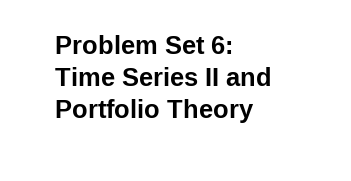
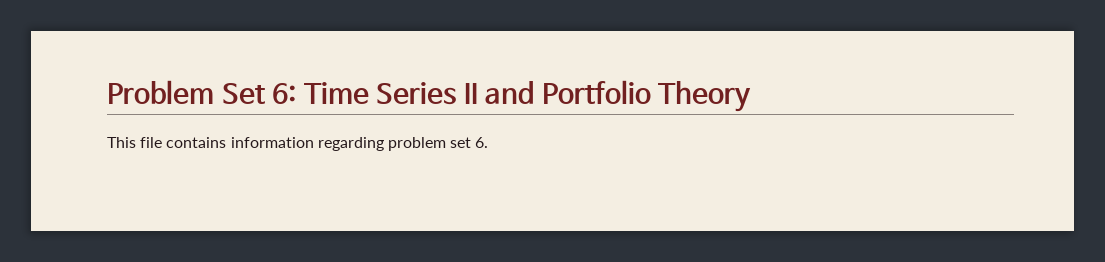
(254, 111) none -> [107,137,489,151] // This file contains information regarding problem set 6.

